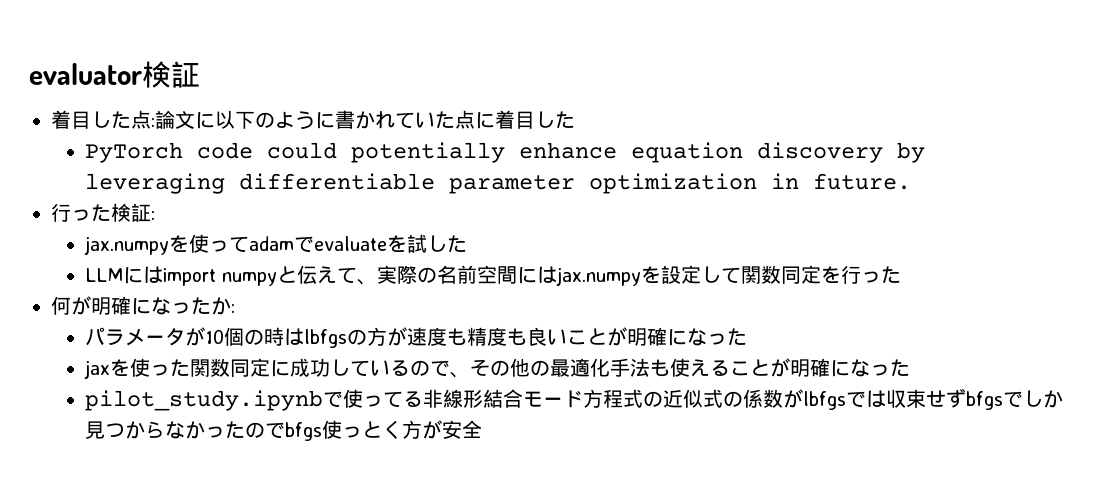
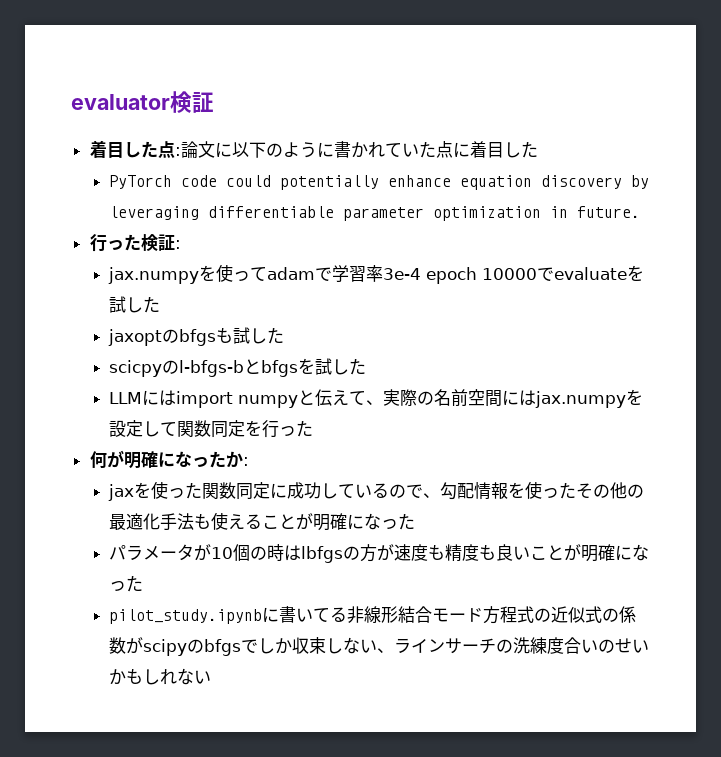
[314,236,388,251] evaluate -> [332,265,645,284] [109,296,161,313] [108,327,285,346] [109,359,299,377] 学習率3e-4 epoch 10000でevaluateを試した // jaxoptのbfgsも試した // scicpyのl-bfgs-bとbfgs
(235, 308) none -> [108,481,645,501] [109,512,416,531] // jaxを使った関数同定に成功しているので、勾配情報を使ったその他の最適化手法も使えることが明確になった
[84,358,911,379] [85,389,384,411] jaxを使った関数同定に成功しているので、その他の最適化手法も使えることが明確になった // pilot_study.ipynbで使っ -> [109,606,314,624] pilot_study.ipynbに書い
[803,388,1064,410] [85,420,483,441] lbfgsでは収束せずbfgsでしか見つからなかったのでbfgs使っとく方が安全 -> [143,637,650,656] [109,668,212,685] scipyのbfgsでしか収束しない、ラインサーチの洗練度合いのせいかもしれない

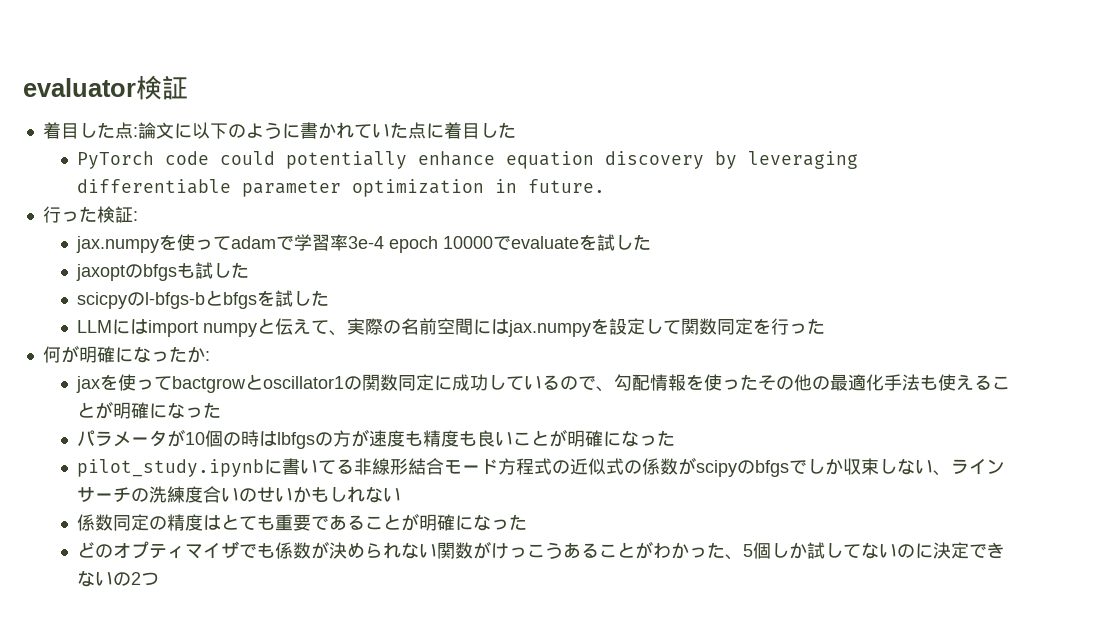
[185,482,203,499] た -> [154,374,363,393] てbactgrowとoscillator1の
(212, 677) none -> [77,513,528,531] [77,541,1006,560] [77,570,160,587] // 係数同定の精度はとても重要であることが明確になった // どのオプティマイザでも係数が決められない関数がけっこうあることがわかった、5個しか試してないのに決定できないの2つ

